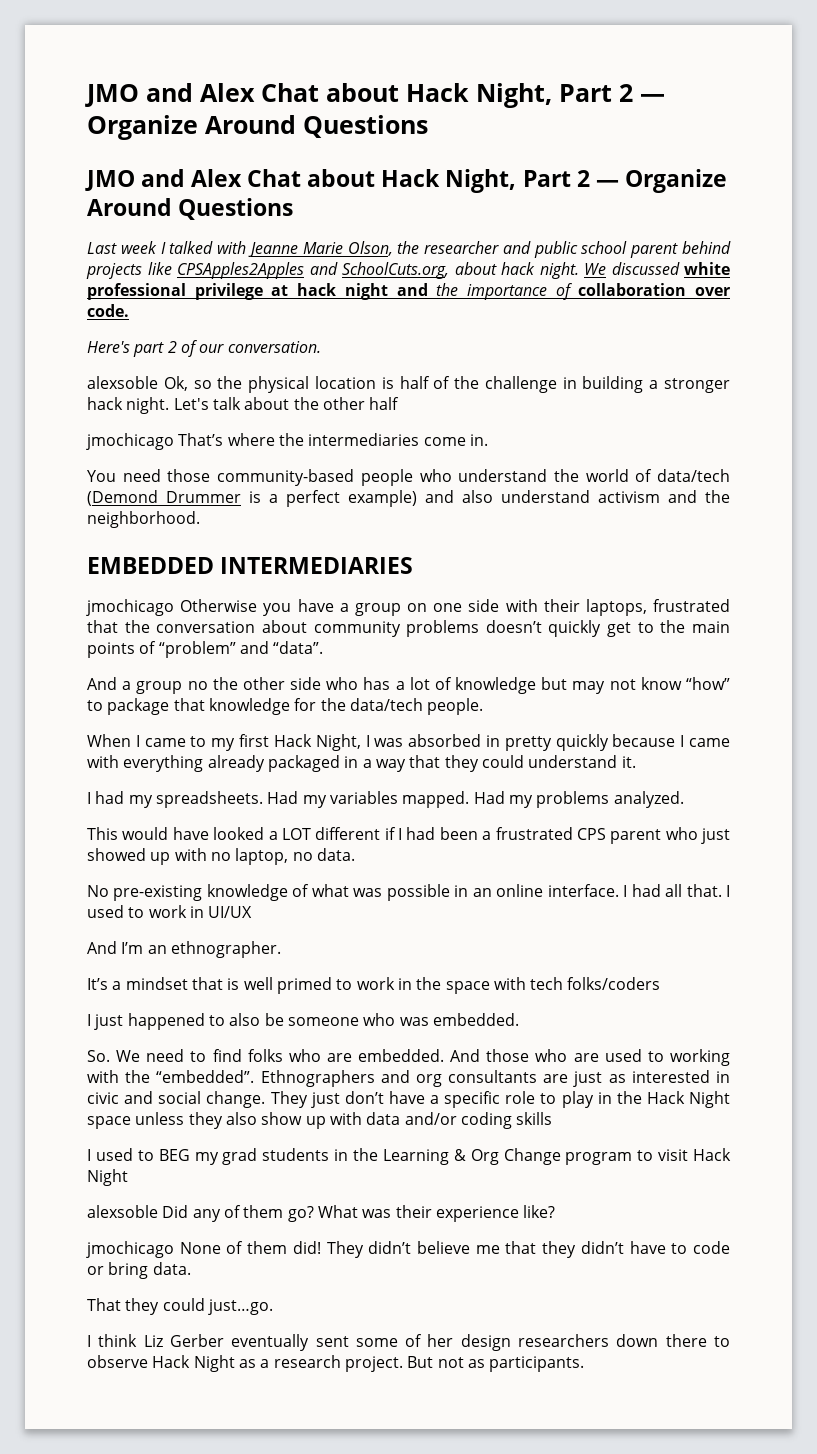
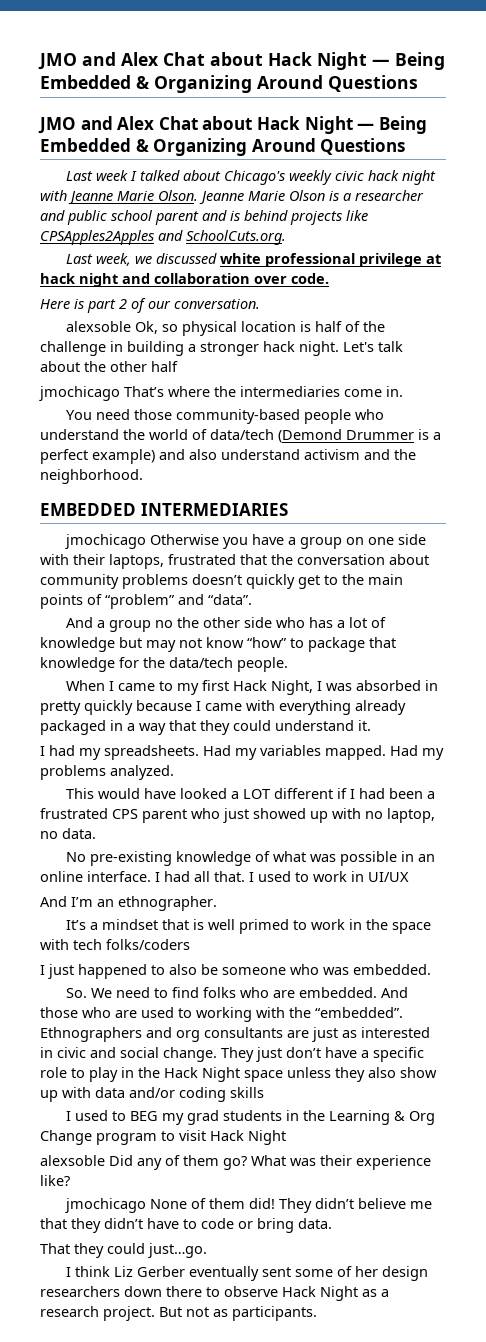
[85,83,665,108] [87,115,198,140] JMO and Alex Chat about Hack Night, Part 2 — Organize -> [38,52,445,70] [40,75,252,93] JMO and Alex Chat about Hack Night — Being Embedded & Organizing
[445,169,727,193] Night, Part 2 — Organize -> [304,116,427,134] [40,138,248,156] Night — Being Embedded & Organizing
[217,241,420,257] with Jeanne Marie Olson, the -> [183,170,437,185] [40,190,351,205] about Chicago's weekly civic hack night with Jeanne Marie Olson. Jeanne Marie Olson is a
(679, 250) none -> [202,210,240,221] and is
[342,262,606,279] SchoolCuts.org, about hack night. We -> [186,230,286,245] [66,253,153,266] SchoolCuts.org. // Last week, we
[436,283,573,300] the importance of -> (150, 278) none
[87,341,130,353] Here's -> [40,299,84,309] Here is
[217,376,243,389] the -> (179, 328) none

